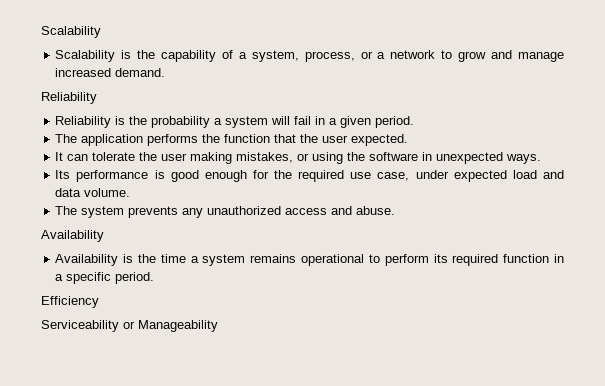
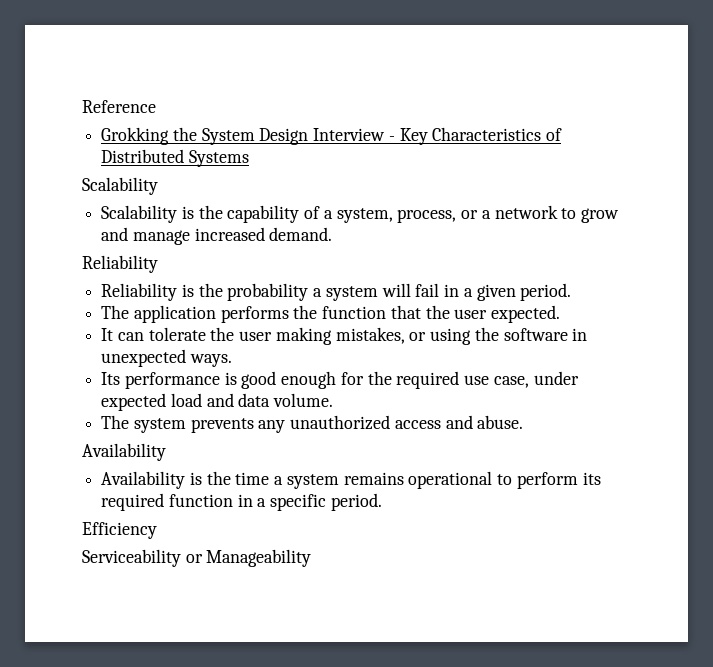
(41, 32) none -> [82,100,156,113] [101,127,563,145] [101,149,249,167] Reference // Grokking the System Design Interview - Key Characteristics of Distributed Systems //

